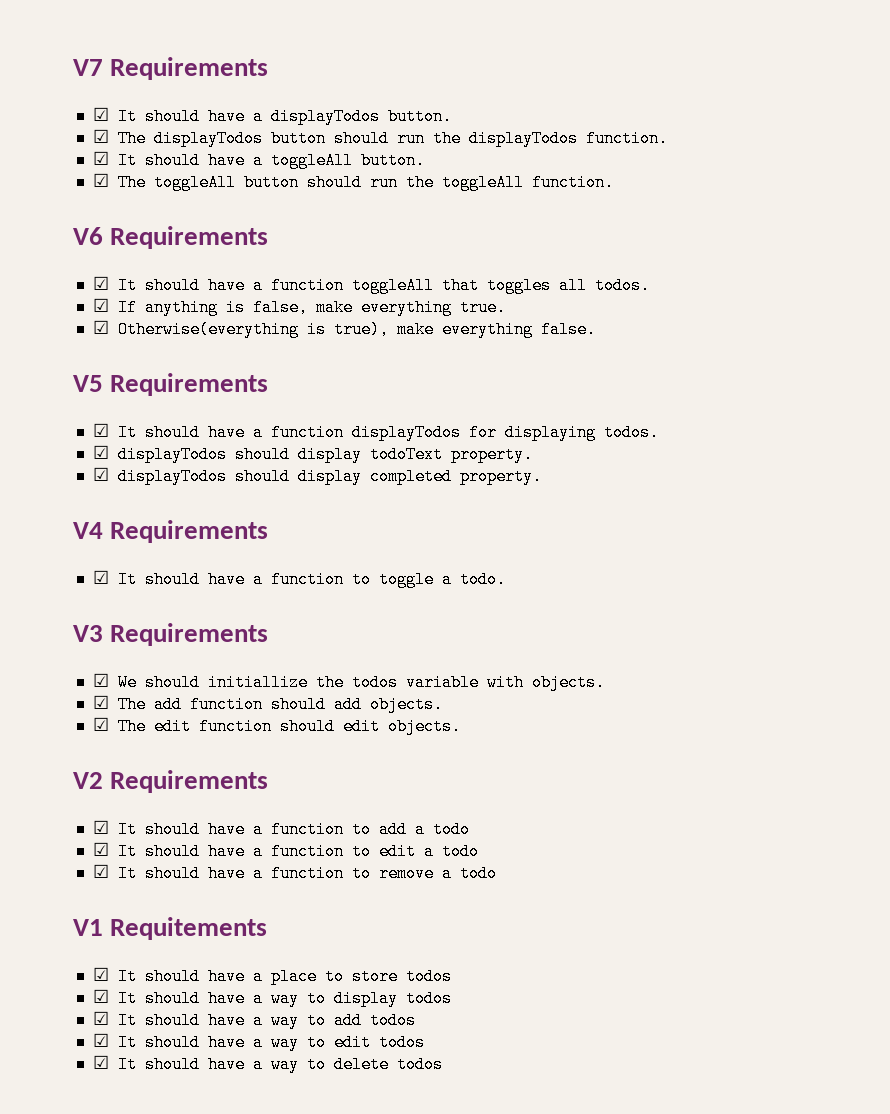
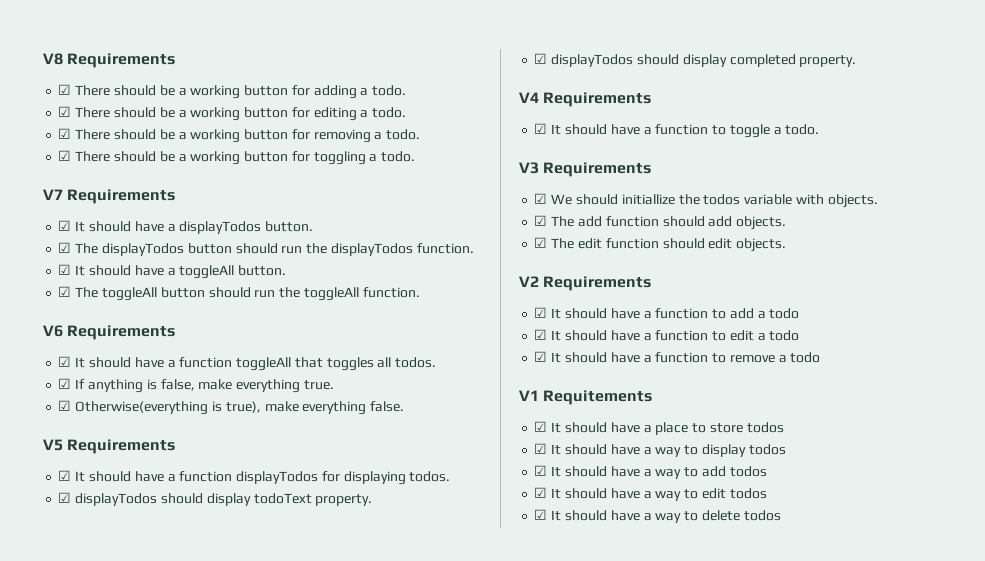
(73, 67) none -> [43,53,176,68] [58,84,407,99] [58,106,407,121] [58,128,421,143] [58,150,416,165] V8 Requirements // ☑ There should be a working button for adding a todo. // ☑ There should be a working button for editing a todo. // ☑ There should be a working button for removing a todo. // ☑ There should be a working button for toggling a todo. //

